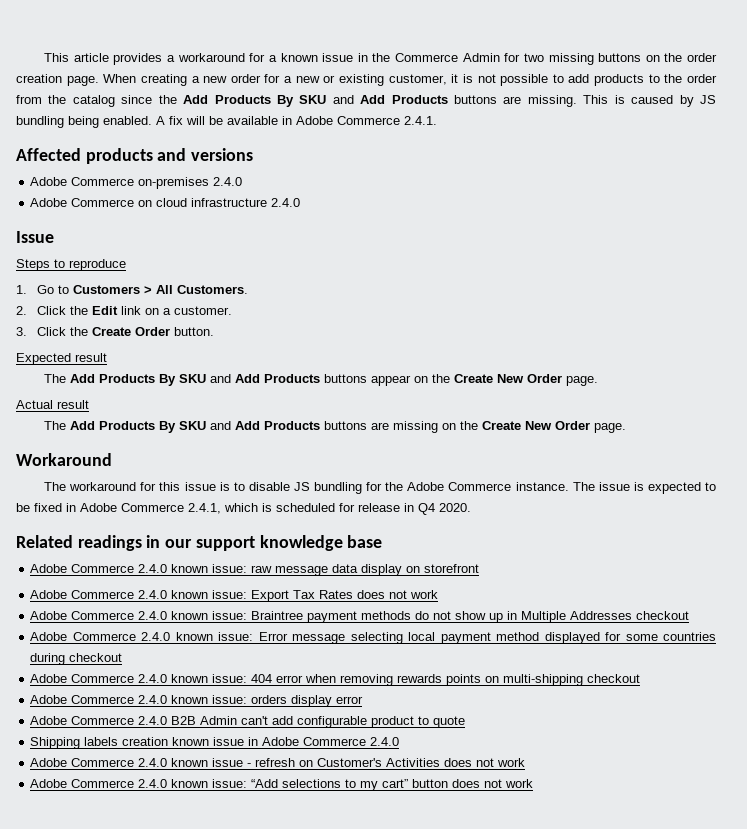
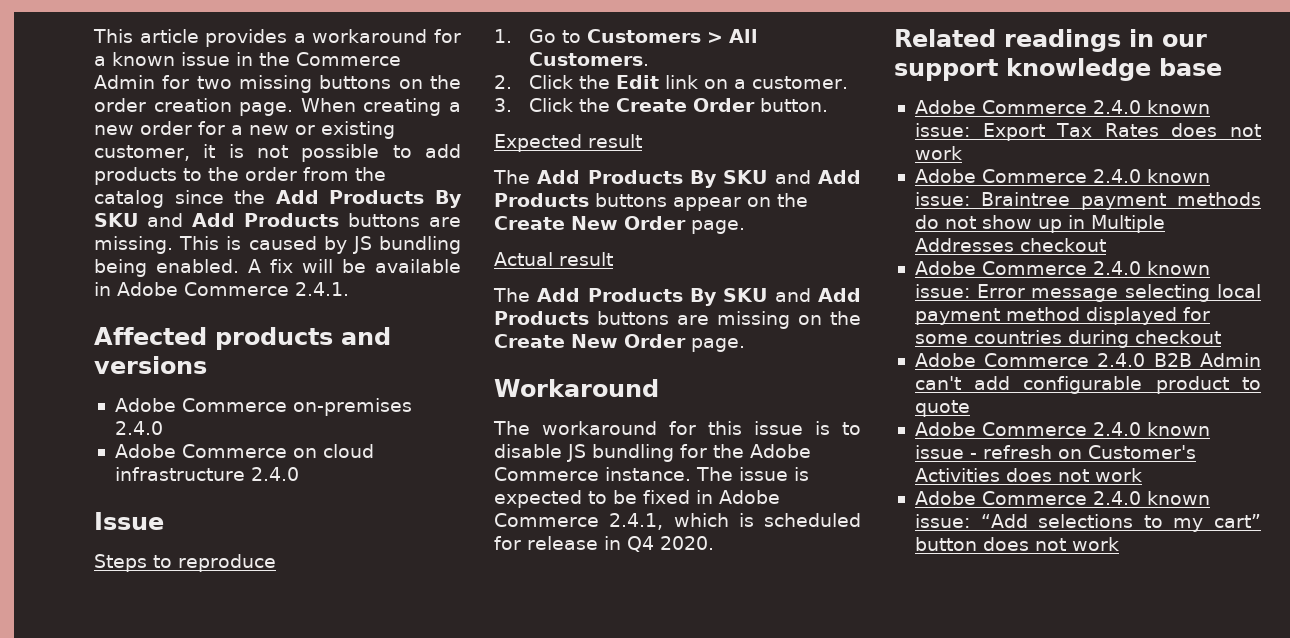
[30,564,480,576] // Adobe Commerce 2.4.0 known issue: raw message data display on storefront -> (1222, 67) none
[30,674,641,686] [30,695,364,707] // Adobe Commerce 2.4.0 known issue: 404 error when removing rewards points on multi-shipping checkout // Adobe Commerce 2.4.0 known issue: orders display error -> (1221, 337) none
[30,737,400,749] // Shipping labels creation known issue in Adobe Commerce 2.4.0 -> (970, 408) none

